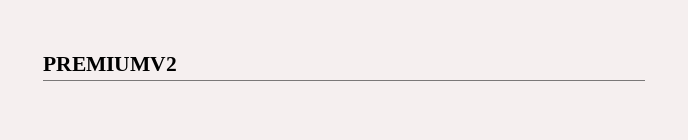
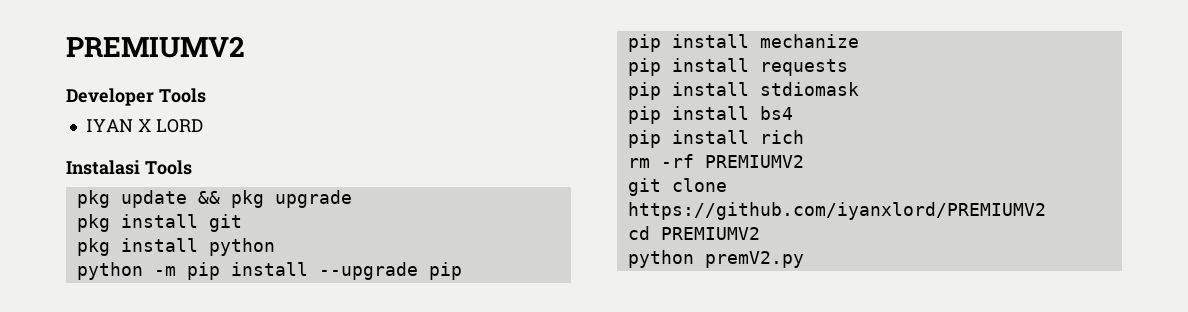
[43,57,177,71] PREMIUMV2 -> [66,36,244,58] [66,88,206,106] [85,119,203,133] [66,160,192,175] [76,190,352,208] [76,214,242,232] [76,238,275,256] [76,262,462,280] [627,34,859,52] [627,58,848,76] [627,82,859,100] [627,106,793,124] [627,130,804,148] [627,154,804,168] [627,178,727,196] [627,202,1046,220] [627,226,760,240] [627,250,804,268] PREMIUMV2 // Developer Tools // IYAN X LORD // Instalasi Tools // pkg update && pkg upgrade // pkg install git // pkg install python // python -m pip install --upgrade pip // pip install mechanize // pip install requests // pip install stdiomask // pip install bs4 // pip install rich // rm -rf PREMIUMV2 // git clone https://github.com/iyanxlord/PREMIUMV2 // cd PREMIUMV2 // python premV2.py

